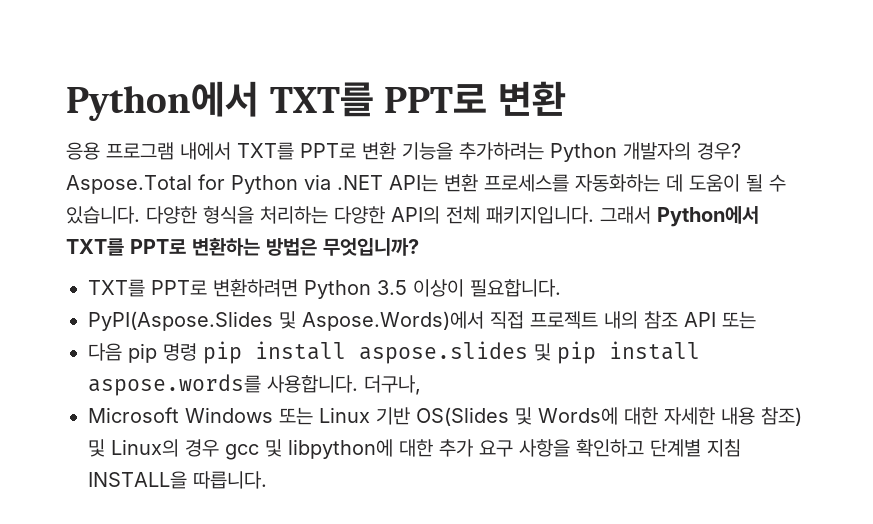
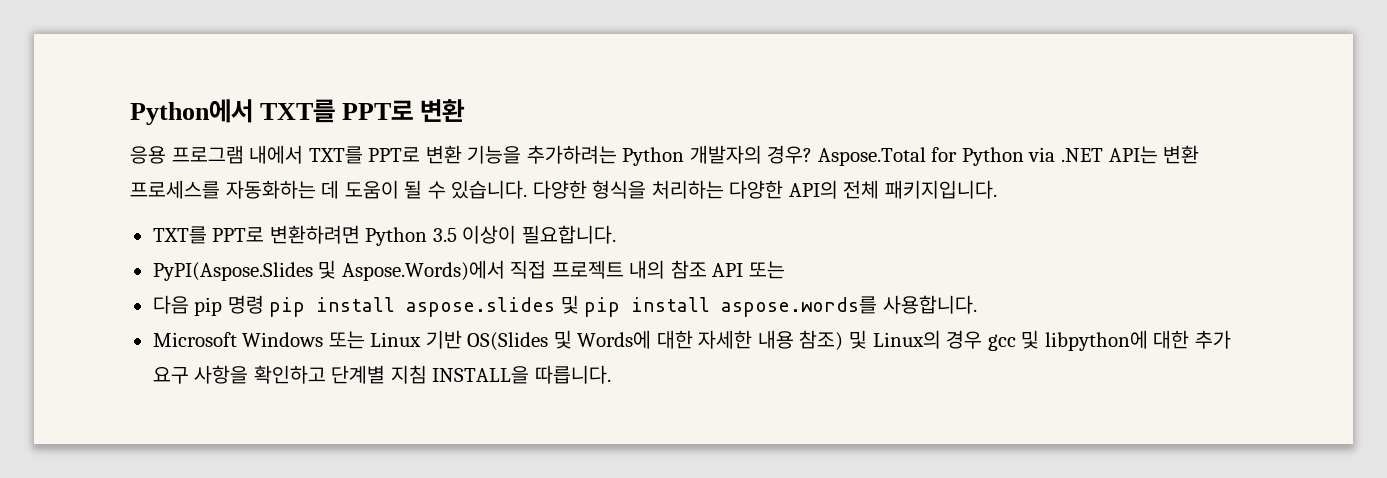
[600,206,759,227] [66,237,419,256] 그래서 Python에서 TXT를 PPT로 변환하는 방법은 무엇입니까? -> (997, 189) none
[364,375,421,395] 더구나, -> (977, 304) none

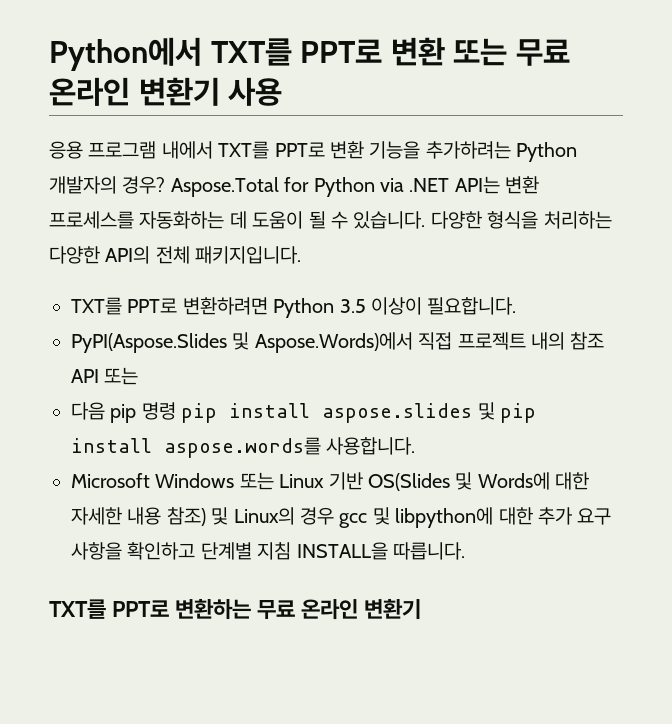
(466, 110) none -> [453,38,570,66] [49,77,283,106] 또는 무료 온라인 변환기 사용
(611, 374) none -> [49,598,422,620] // TXT를 PPT로 변환하는 무료 온라인 변환기

